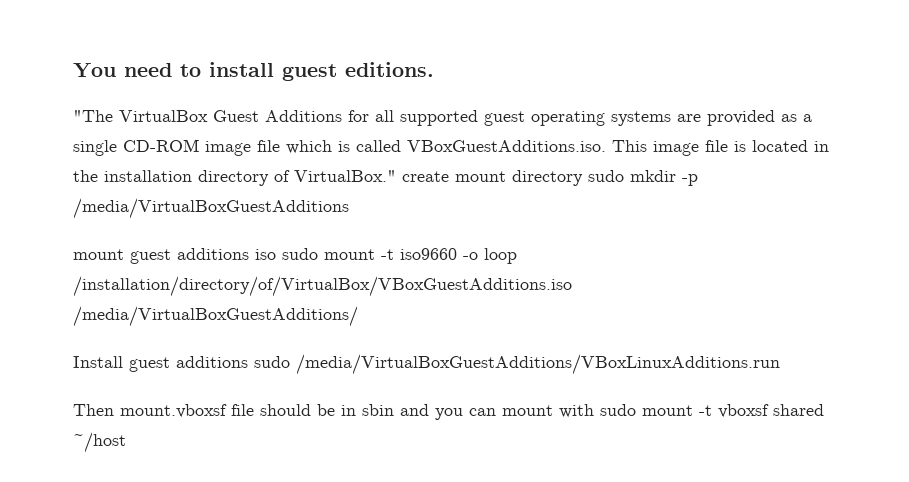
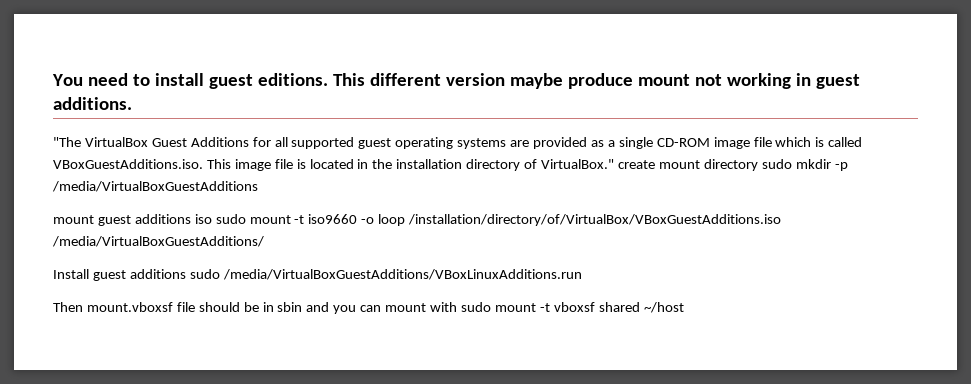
(434, 69) none -> [332,73,860,89] [53,97,132,110] This different version maybe produce mount not working in guest additions.

